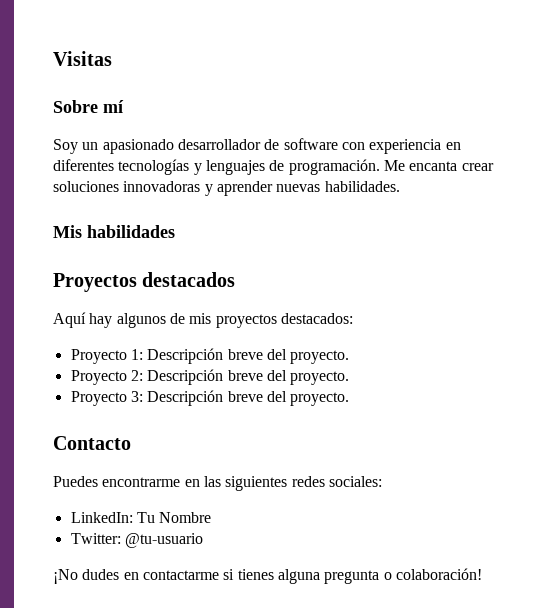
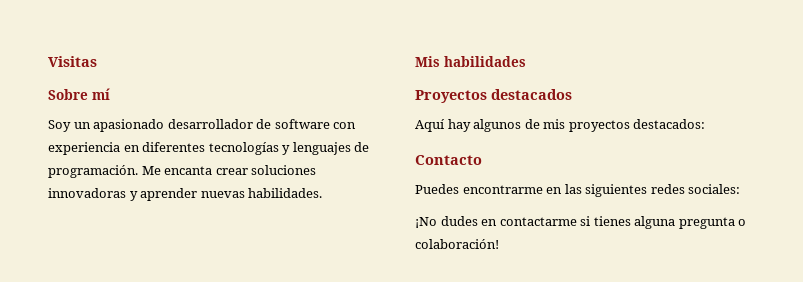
[70,348,350,364] [70,369,350,385] [70,390,350,406] // Proyecto 1: Descripción breve del proyecto. // Proyecto 2: Descripción breve del proyecto. // Proyecto 3: Descripción breve del proyecto. -> (706, 124) none
[70,512,212,523] [70,533,203,548] // LinkedIn: Tu Nombre // Twitter: @tu-usuario -> (741, 189) none

